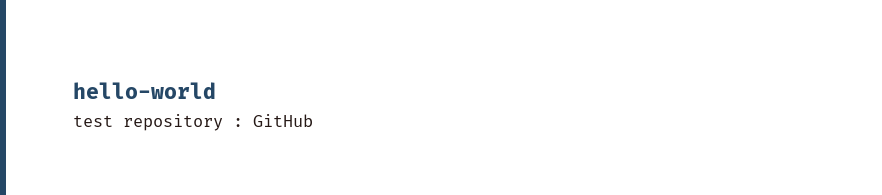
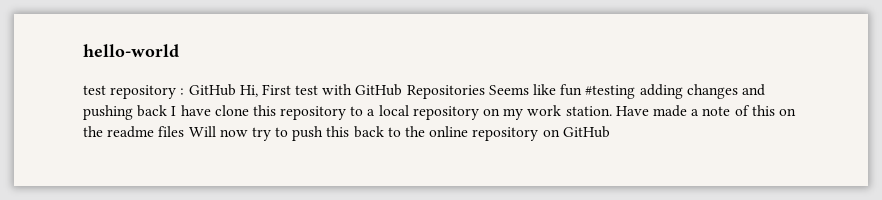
(313, 120) none -> [239,84,765,99] [83,105,796,120] [83,126,610,141] Hi, First test with GitHub Repositories Seems like fun #testing adding changes and pushing back I have clone this repository to a local repository on my work station. Have made a note of this on the readme files Will now try to push this back to the online repository on GitHub

